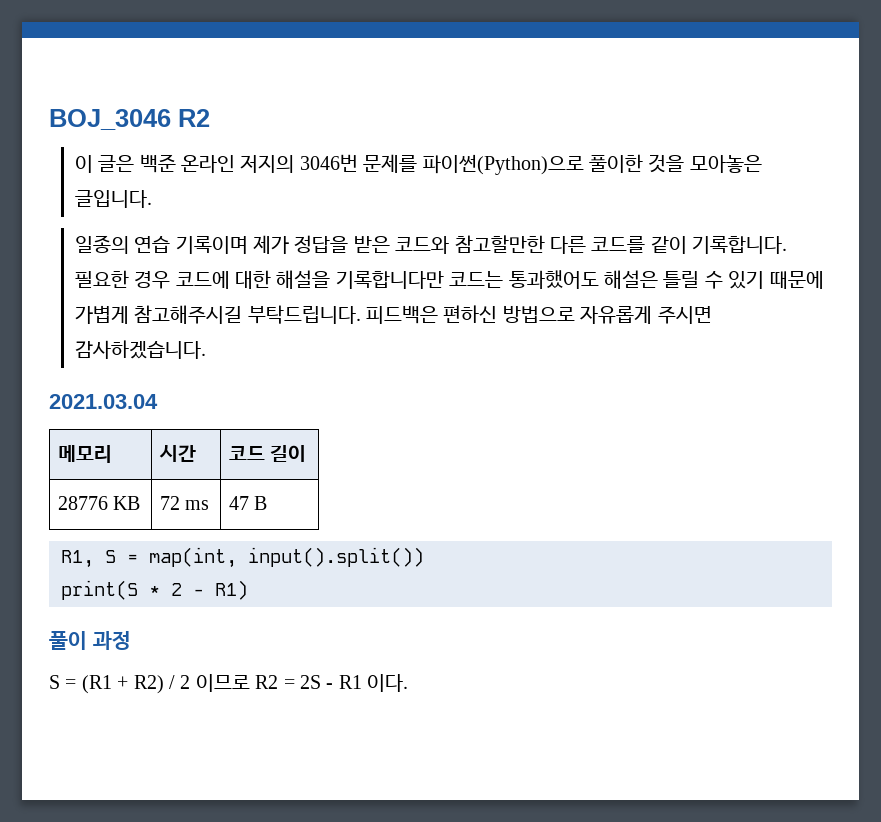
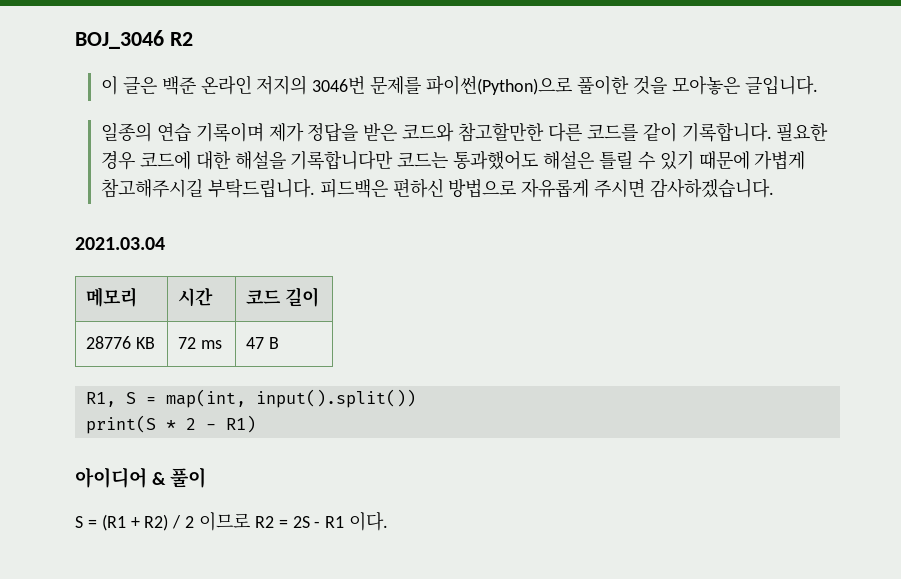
(248, 590) none -> [75,467,167,488] 아이디어 &
[93,631,131,650] 과정 -> (207, 477) none

